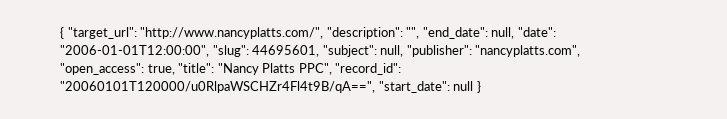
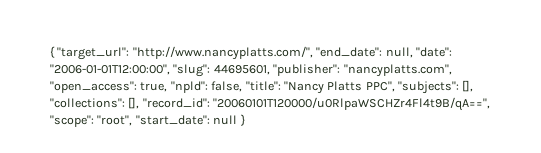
[326,27,420,39] "description": "", -> (313, 53) none
[322,45,404,57] "subject": null, -> (270, 70) none
(175, 69) none -> [170,81,243,93] "npld": false,
[335,63,402,75] [60,81,375,93] "record_id": "20060101T120000/u0RlpaWSCHZr4Fl4t9B/qA==", -> [398,80,474,94] [50,97,491,111] [50,115,133,127] "subjects": [], "collections": [], "record_id": "20060101T120000/u0RlpaWSCHZr4Fl4t9B/qA==", "scope": "root",

